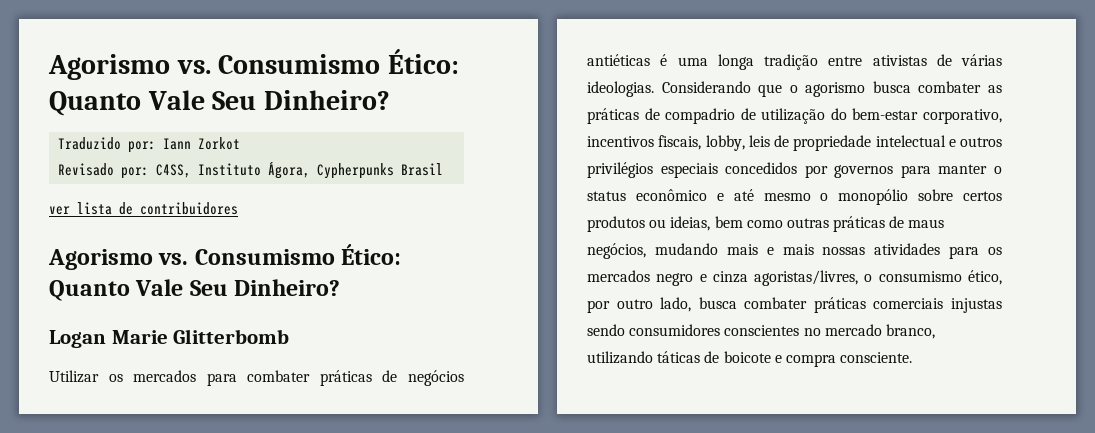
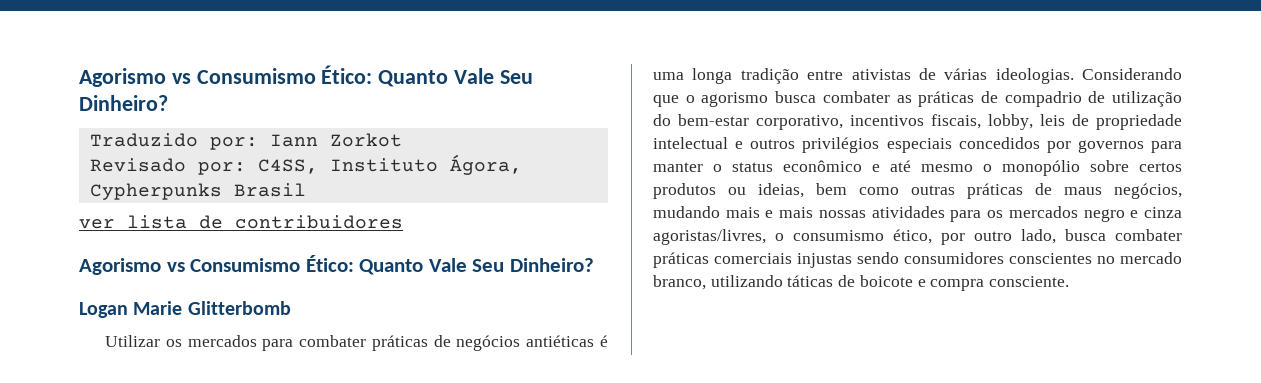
[48,54,211,80] Agorismo vs. -> [79,68,191,87] Agorismo vs
[158,253,189,265] vs. -> [166,262,185,272] vs

